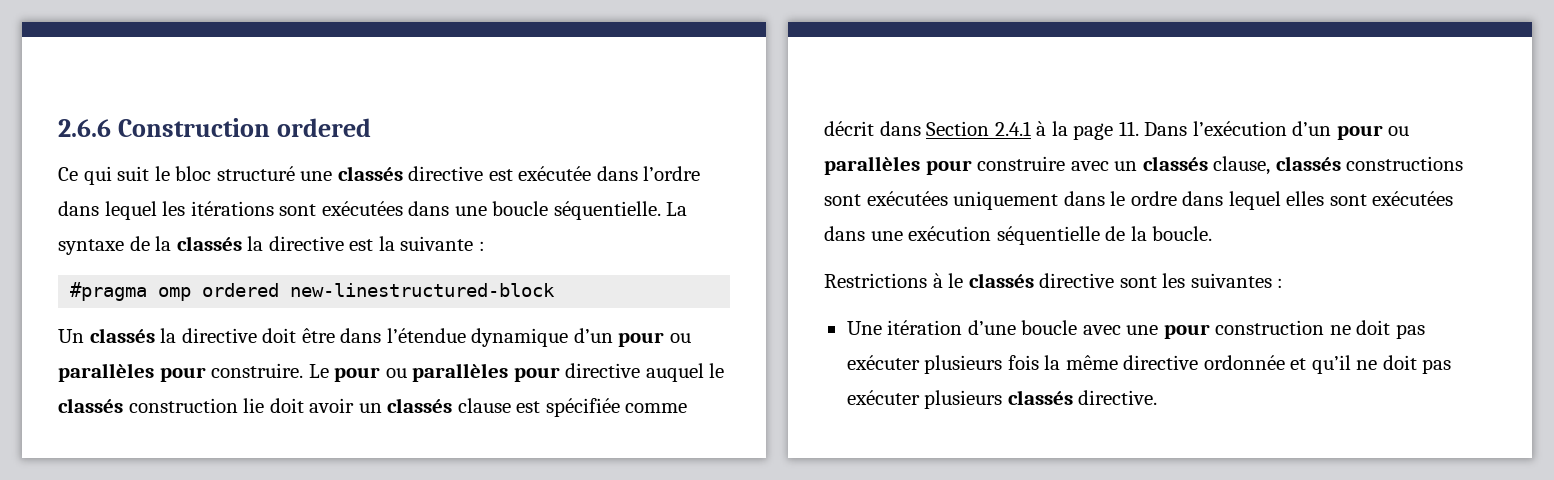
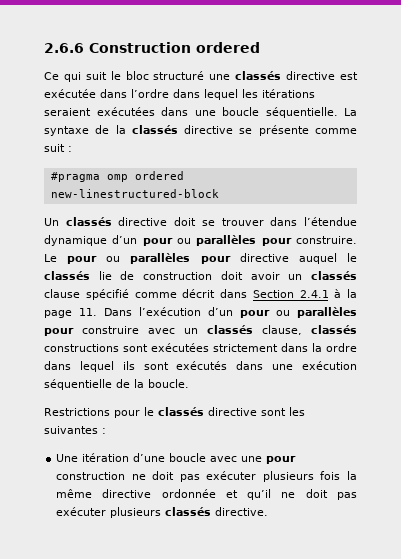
[279,204,317,216] sont -> [44,108,91,116] seraient
[247,236,474,251] la directive est la suivante -> [184,125,357,136] [44,144,65,152] directive se présente comme suit
[160,328,177,343] la -> (112, 221) none
[301,328,335,343] être -> [201,218,264,226] se trouver
[128,398,265,413] construction lie -> [98,271,213,280] lie de construction
[516,398,620,417] est spécifiée -> [85,289,129,300] spécifié
[953,191,1454,210] uniquement dans le ordre dans lequel elles sont exécutées -> [213,343,357,352] [44,361,228,372] strictement dans la ordre dans lequel ils sont exécutés
[932,273,943,288] à -> [114,410,140,418] pour

